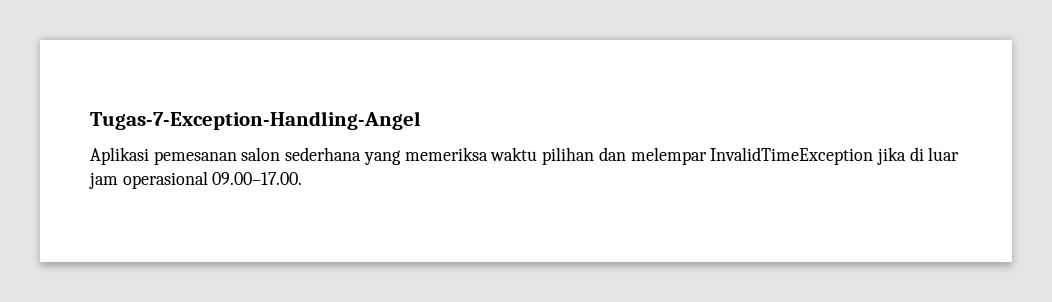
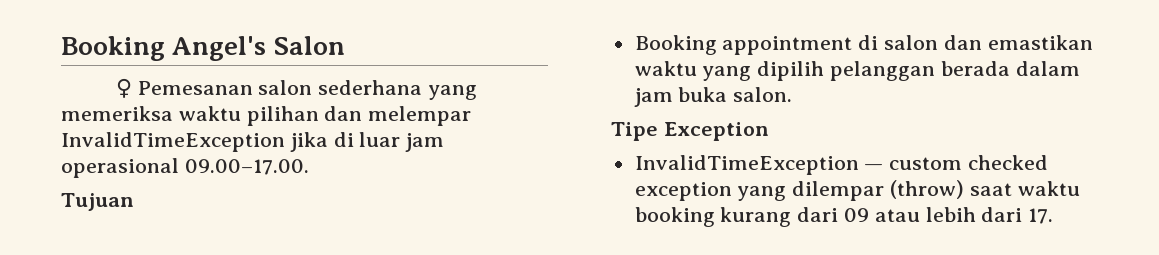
[90,111,421,130] [90,147,237,165] Tugas-7-Exception-Handling-Angel // Aplikasi pemesanan -> [61,36,345,61] [115,78,253,98] Booking Angel's Salon // ♀ Pemesanan
(303, 178) none -> [61,193,134,211] [634,35,1093,55] [634,61,1080,81] [633,87,793,107] [611,122,769,141] [634,155,1049,175] [634,180,1080,201] [634,207,1054,227] // Tujuan // Booking appointment di salon dan emastikan waktu yang dipilih pelanggan berada dalam jam buka salon. // Tipe Exception // InvalidTimeException — custom checked exception yang dilempar (throw) saat waktu booking kurang dari 09 atau lebih dari 17.

